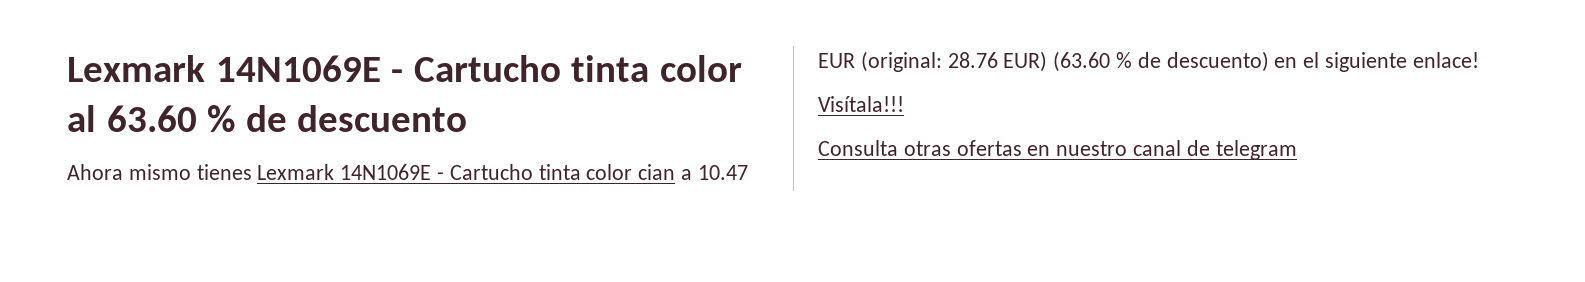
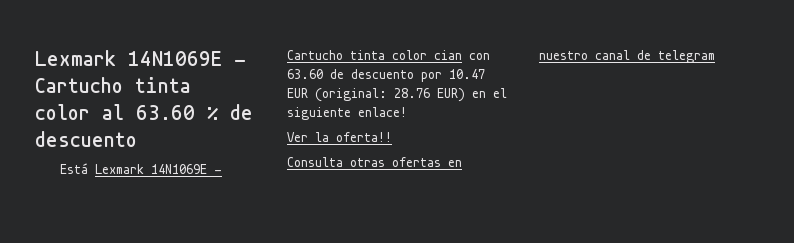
[67,164,252,180] Ahora mismo tienes -> [60,163,89,174] Está
[681,169,693,180] a -> [469,53,490,60] [287,69,442,82] con 63.60 de descuento por
[1053,51,1269,72] (63.60 % de descuento) -> (465, 95) none
[818,96,904,112] Visítala!!! -> [287,132,392,142] Ver la oferta!!

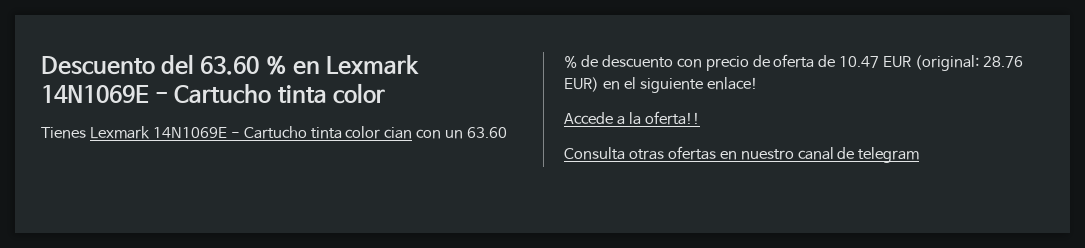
[35,50,246,66] [35,77,191,93] [35,104,253,120] [35,131,137,147] [60,163,89,174] Lexmark 14N1069E - Cartucho tinta color al 63.60 % de descuento // Está -> [41,54,420,75] [41,83,385,104] [41,127,86,139] Descuento del 63.60 % en Lexmark 14N1069E - Cartucho tinta color // Tienes
[287,69,442,82] 63.60 de descuento por -> [445,127,508,139] [564,54,836,71] un 63.60 % de descuento con precio de oferta de
[287,132,308,142] Ver -> [564,112,625,125] Accede a

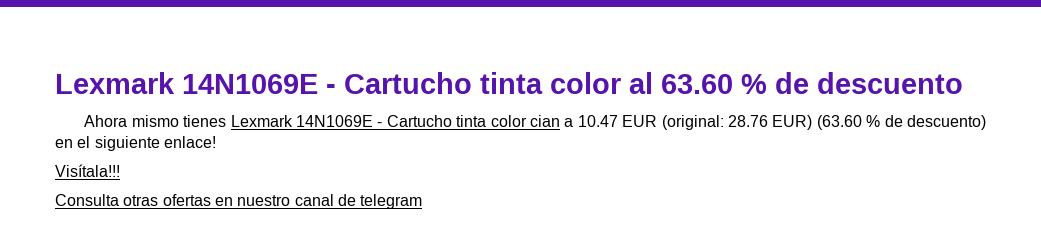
[41,54,420,75] [41,83,385,104] [41,127,86,139] Descuento del 63.60 % en Lexmark 14N1069E - Cartucho tinta color // Tienes -> [55,72,963,94] [84,115,227,127] Lexmark 14N1069E - Cartucho tinta color al 63.60 % de descuento // Ahora mismo tienes
[416,127,508,139] [564,54,836,71] con un 63.60 % de descuento con precio de oferta de -> [564,118,574,127] a
(599, 84) none -> [816,115,987,130] (63.60 % de descuento)
[564,111,700,125] Accede a la oferta!! -> [55,164,120,177] Visítala!!!

